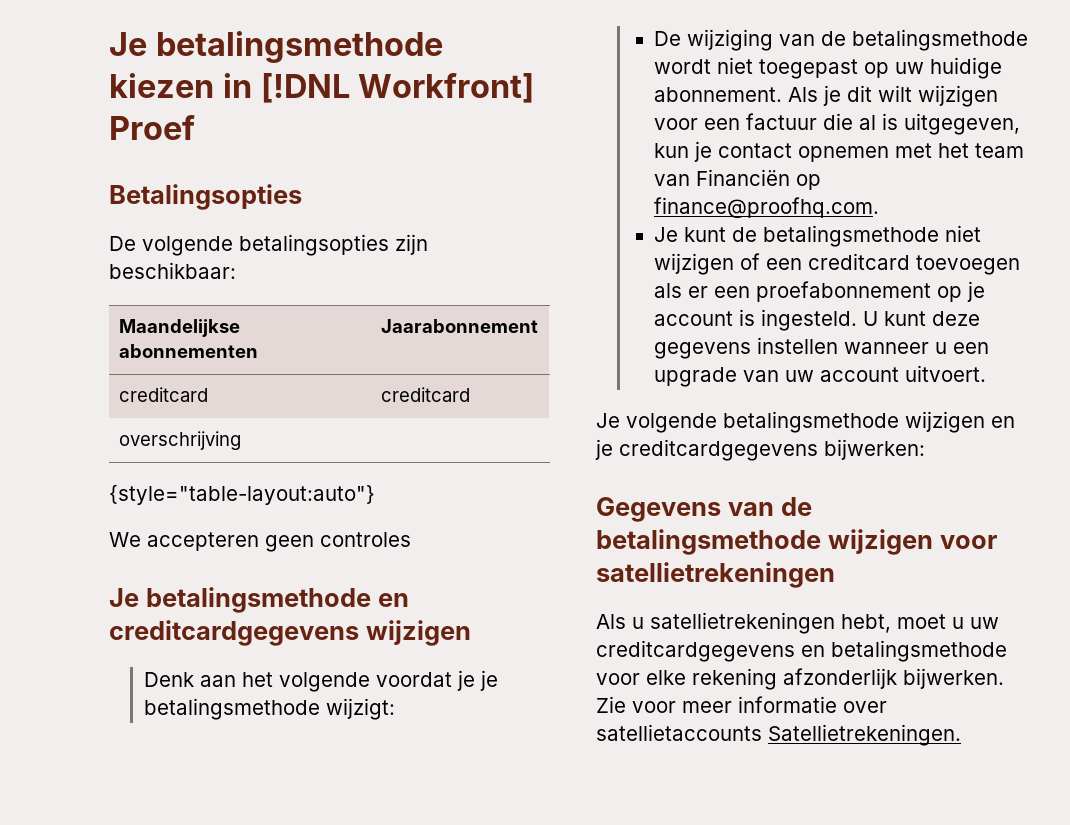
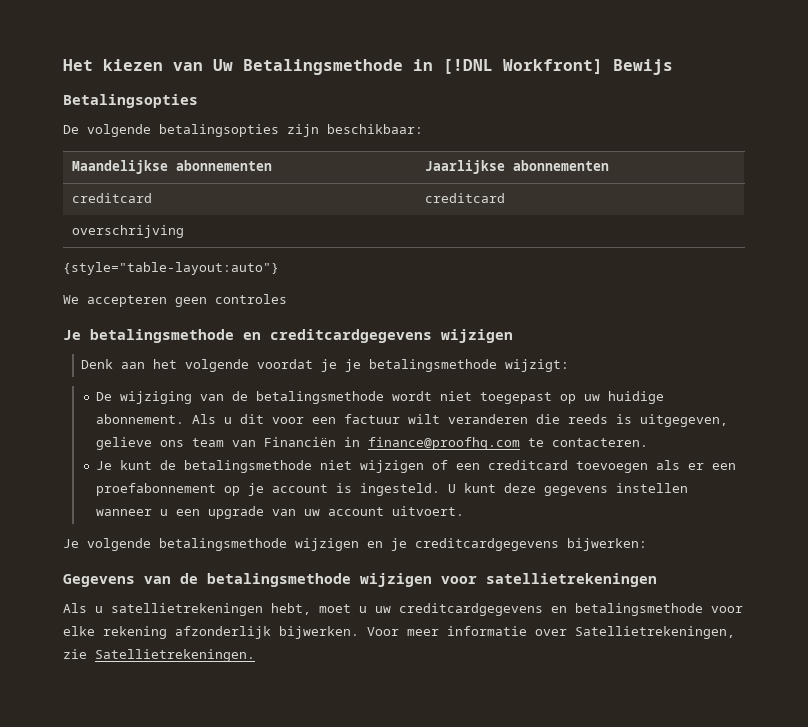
[109,31,443,63] [109,73,214,98] Je betalingsmethode kiezen -> [63,59,403,75] Het kiezen van Uw Betalingsmethode
[109,115,195,140] Proef -> [613,59,673,75] Bewijs
[380,319,538,333] Jaarabonnement -> [425,160,610,174] Jaarlijkse abonnementen
[822,85,998,107] [653,113,1020,135] [653,141,1024,162] [653,169,821,190] [653,197,879,218] je dit wilt wijzigen voor een factuur die al is uitgegeven, kun je contact opnemen met het team van Financiën op finance@proofhq.com. -> [223,414,728,427] [95,437,648,450] u dit voor een factuur wilt veranderen die reeds is uitgegeven, gelieve ons team van Financiën in finance@proofhq.com te contacteren.
[596,696,676,713] Zie voor -> [367,627,399,636] Voor
[596,724,762,741] satellietaccounts -> [575,626,735,639] [63,649,87,659] Satellietrekeningen, zie

